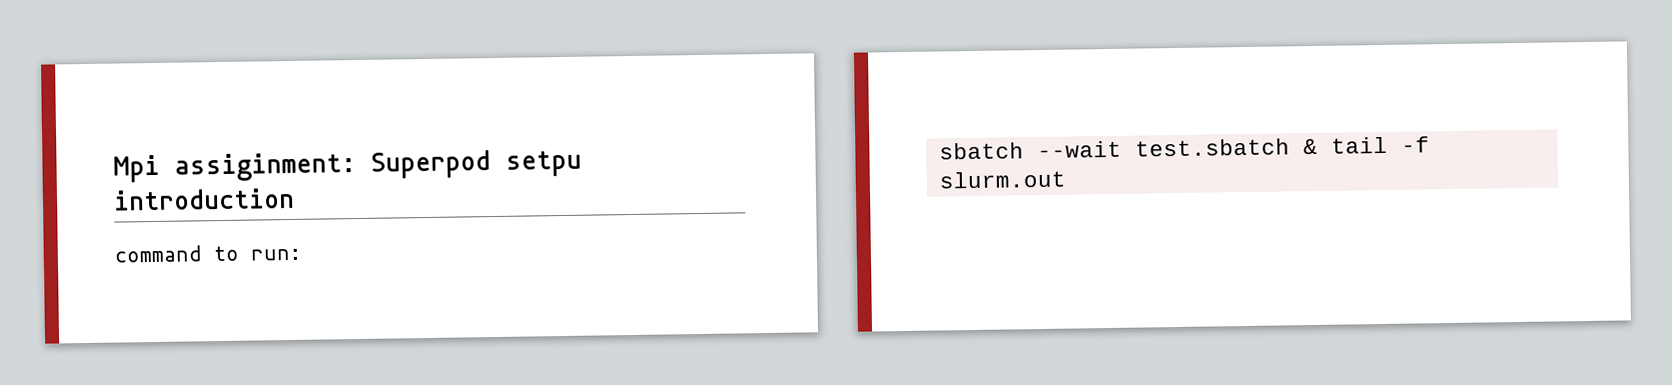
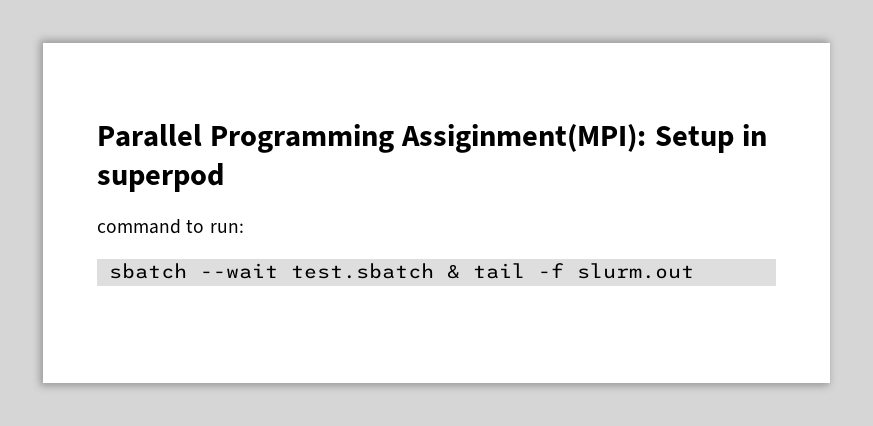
[113,150,582,183] [113,187,295,211] Mpi assiginment: Superpod setpu introduction -> [97,124,767,153] [97,163,224,192] Parallel Programming Assiginment(MPI): Setup in superpod

